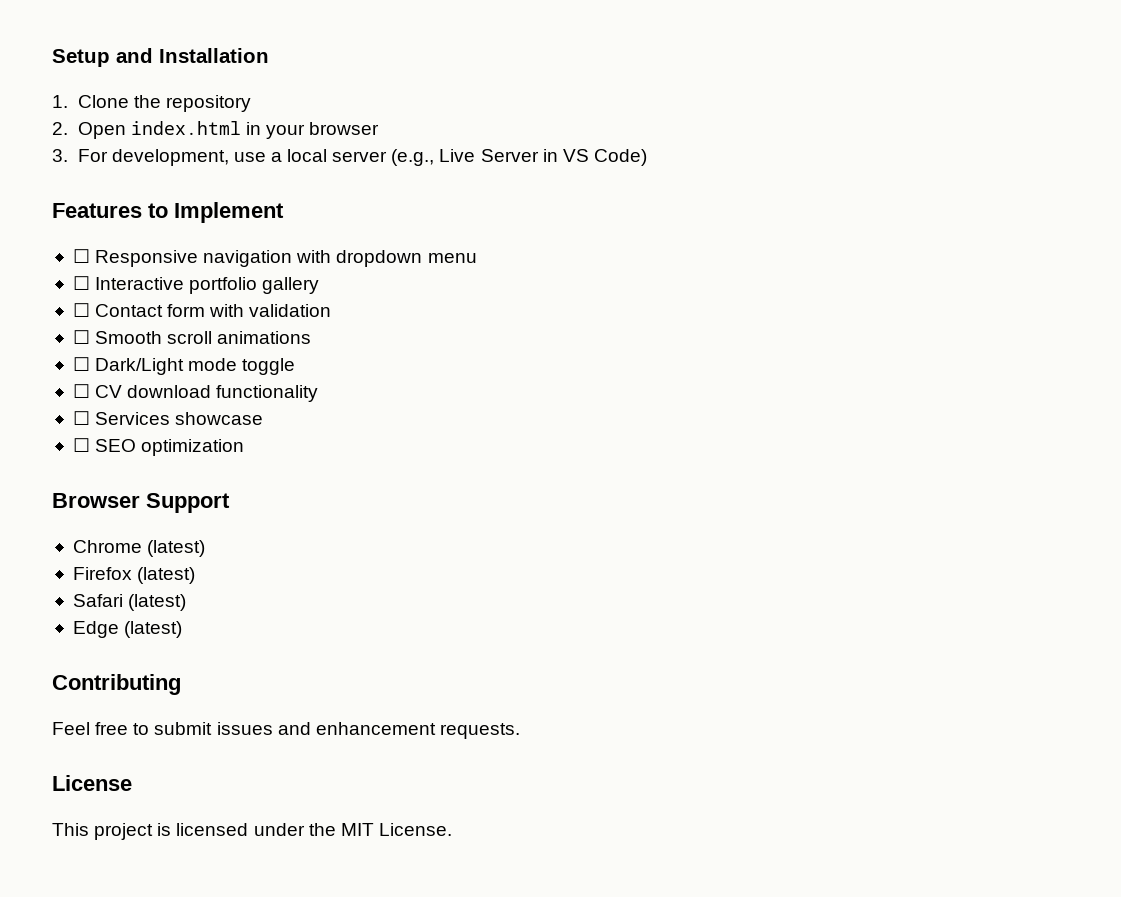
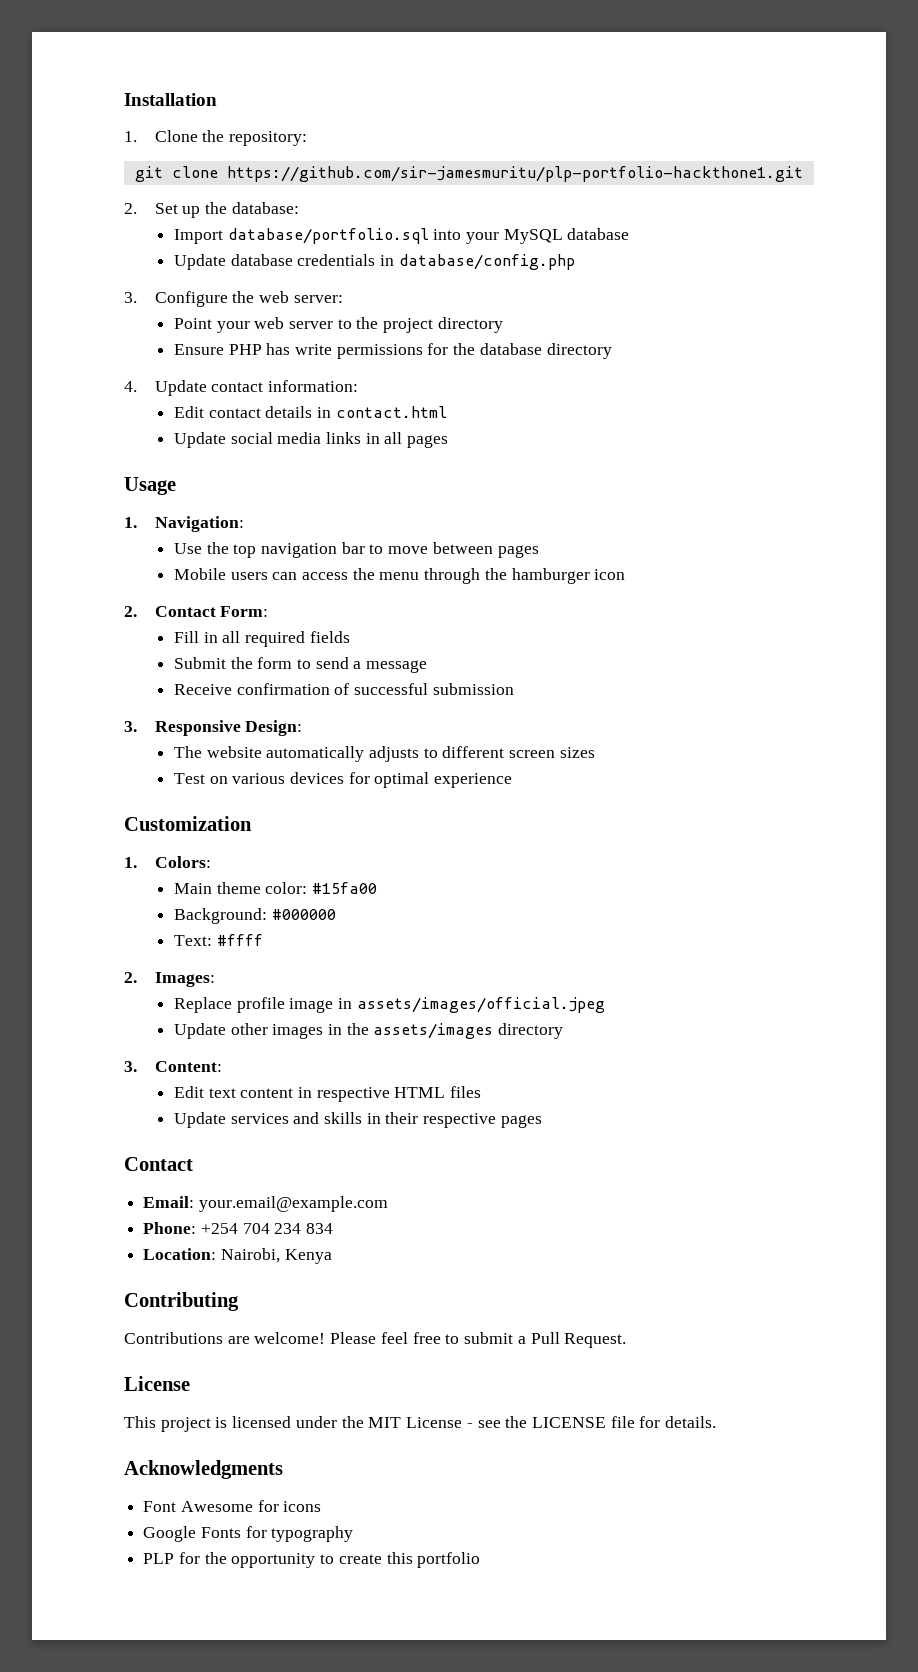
[52,48,153,67] Setup and -> (124, 99) none
[165,95,251,112] [52,121,380,139] [52,149,647,166] [52,202,284,223] [72,249,477,267] [72,276,320,294] [72,303,332,317] [72,330,312,344] [72,357,296,375] [72,384,319,402] [72,411,264,425] [72,438,245,456] [52,493,230,513] [72,540,206,557] [72,567,196,584] [72,594,187,611] [72,621,183,638] [52,674,181,695] [52,722,520,739] repository // 2. Open index.html in your browser // 3. For development, use a local server (e.g., Live Server in VS Code) // Features to Implement // ☐ Responsive navigation with dropdown menu // ☐ Interactive portfolio gallery // ☐ Contact form with validation // ☐ Smooth scroll animations // ☐ Dark/Light mode toggle // ☐ CV download functionality // ☐ Services showcase // ☐ SEO optimization // Browser Support // Chrome (latest) // Firefox (latest) // Safari (latest) // Edge (latest) // Contributing // Feel free to submit issues and enhancement requests. -> [228,131,307,146] [134,166,803,182] [124,202,299,218] [173,228,630,244] [173,254,575,270] [124,291,343,307] [173,317,503,333] [173,343,612,359] [124,380,358,396] [173,406,447,418] [173,432,449,448] [124,477,176,495] [124,516,244,532] [173,542,539,558] [173,568,626,584] [124,606,269,617] [173,631,350,647] [173,657,428,673] [173,683,514,695] [124,720,303,736] [173,746,595,762] [173,772,513,788] [124,816,252,831] [124,856,211,868] [173,882,377,894] [173,908,336,924] [173,934,263,946] [124,972,215,987] [173,997,605,1013] [173,1023,564,1039] [124,1061,222,1072] [173,1086,482,1102] [173,1112,542,1128] [124,1157,193,1171] [143,1196,388,1212] [143,1222,334,1234] [143,1248,332,1264] [124,1292,239,1311] [124,1332,627,1348] repository: // git clone https://github.com/sir-jamesmuritu/plp-portfolio-hackthone1.git // 2. Set up the database: // Import database/portfolio.sql into your MySQL database // Update database credentials in database/config.php // 3. Configure the web server: // Point your web server to the project directory // Ensure PHP has write permissions for the database directory // 4. Update contact information: // Edit contact details in contact.html // Update social media links in all pages // Usage // 1. Navigation: // Use the top navigation bar to move between pages // Mobile users can access the menu through the hamburger icon // 2. Contact Form: // Fill in all required fields // Submit the form to send a message // Receive confirmation of successful submission // 3. Responsive Design: // The website automatically adjusts to different screen sizes // Test on various devices for optimal experience // Customization // 1. Colors: // Main theme color: #15fa00 // Background: #000000 // Text: #ffff // 2. Images: // Replace profile image in assets/images/official.jpeg // Update other images in the assets/images directory // 3. Content: // Edit text content in respective HTML files // Update services and skills in their respective pages // Contact // Email: your.email@example.com // Phone: +254 704 234 834 // Location: Nairobi, Kenya // Contributing // Contributions are welcome! Please feel free to submit a Pull Request.
[378,823,452,836] License. -> [406,1416,717,1428] [124,1460,283,1479] [143,1500,322,1512] [143,1526,354,1542] [143,1552,481,1568] License - see the LICENSE file for details. // Acknowledgments // Font Awesome for icons // Google Fonts for typography // PLP for the opportunity to create this portfolio

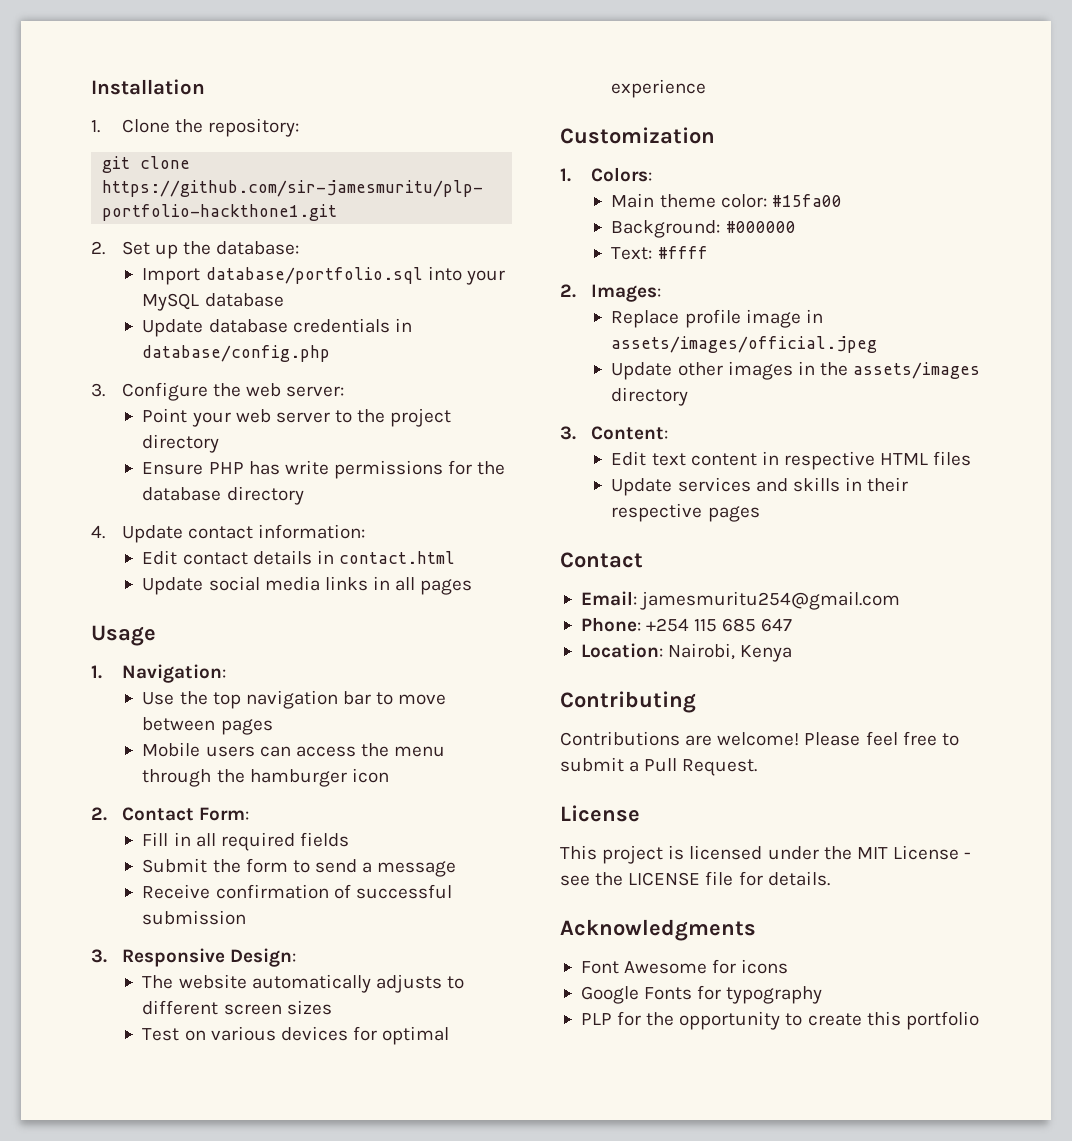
[198,1196,388,1212] your.email@example.com -> [640,591,901,610] jamesmuritu254@gmail.com
[242,1223,334,1234] 704 234 834 -> [694,618,793,632] 115 685 647

